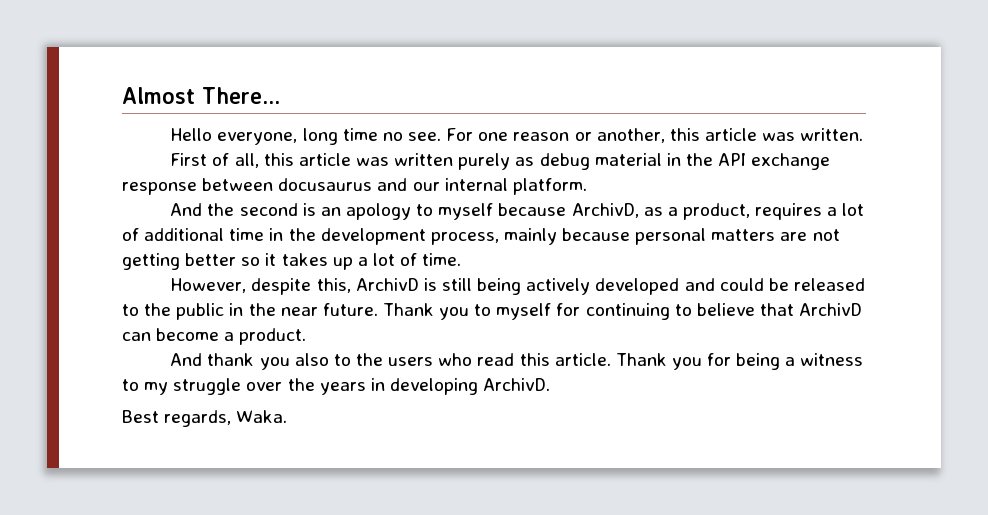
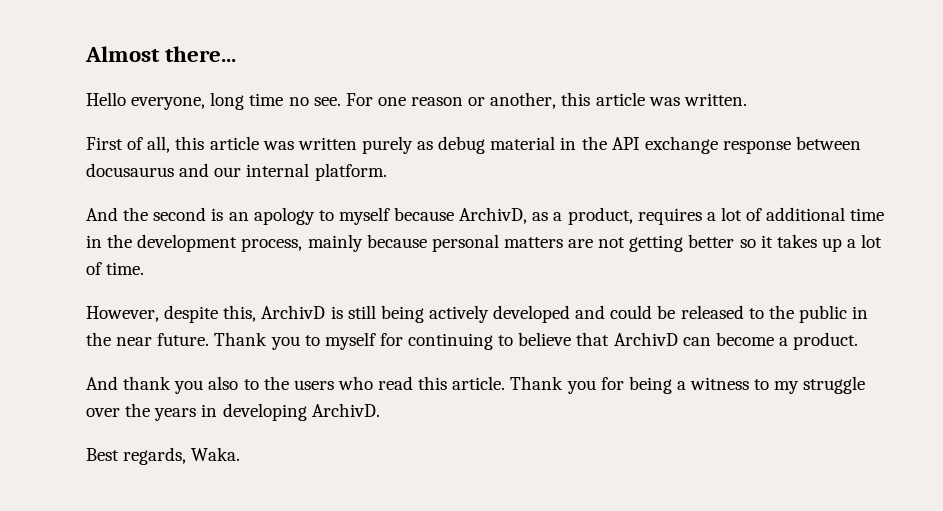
[202,87,280,104] There... -> [165,46,237,62] there...

